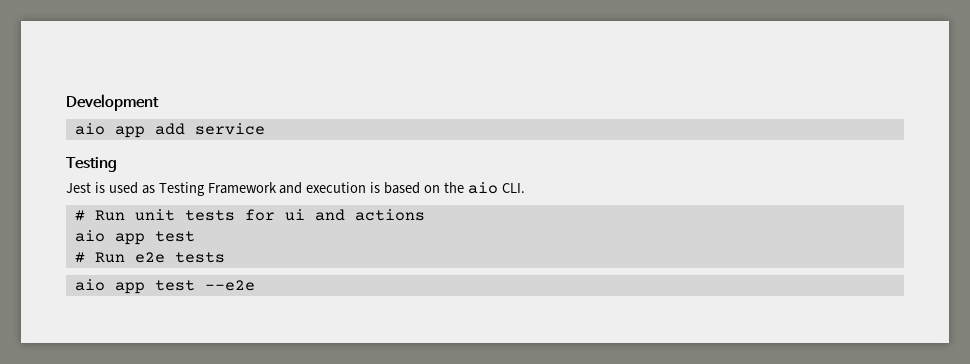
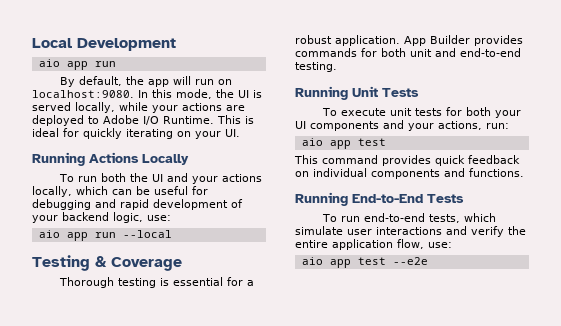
(66, 102) none -> [32,38,72,48] Local
[154,123,265,135] [66,157,117,172] [66,182,525,196] [74,209,425,221] [74,230,195,245] [74,252,225,263] add service // Testing // Jest is used as Testing Framework and execution is based on the aio CLI. // # Run unit tests for ui and actions // aio app test // # Run e2e tests -> [94,61,116,67] [60,76,233,87] [32,89,262,99] [32,102,245,113] [32,115,254,126] [32,128,240,139] [32,152,189,166] [59,173,263,184] [32,186,208,197] [32,199,243,210] [32,212,171,223] [38,230,172,241] [32,255,182,271] [59,277,255,288] [295,35,523,46] [295,48,521,57] [295,62,337,72] [295,86,419,100] [322,107,522,118] [295,120,509,131] [301,138,386,149] [294,155,520,166] [295,168,524,179] [295,192,464,206] [322,213,497,223] [295,226,526,237] [295,239,452,250] run // By default, the app will run on localhost:9080. In this mode, the UI is served locally, while your actions are deployed to Adobe I/O Runtime. This is ideal for quickly iterating on your UI. // Running Actions Locally // To run both the UI and your actions locally, which can be useful for debugging and rapid development of your backend logic, use: // aio app run --local // Testing & Coverage // Thorough testing is essential for a robust application. App Builder provides commands for both unit and end-to-end testing. // Running Unit Tests // To execute unit tests for both your UI components and your actions, run: // aio app test // This command provides quick feedback on individual components and functions. // Running End-to-End Tests // To run end-to-end tests, which simulate user interactions and verify the entire application flow, use:

